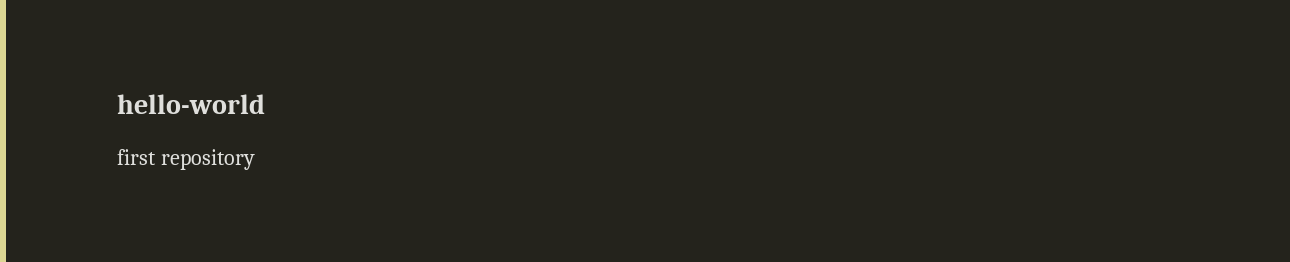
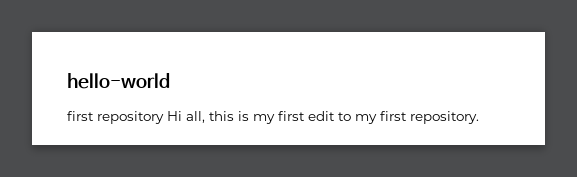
(255, 159) none -> [167,111,479,124] Hi all, this is my first edit to my first repository.

